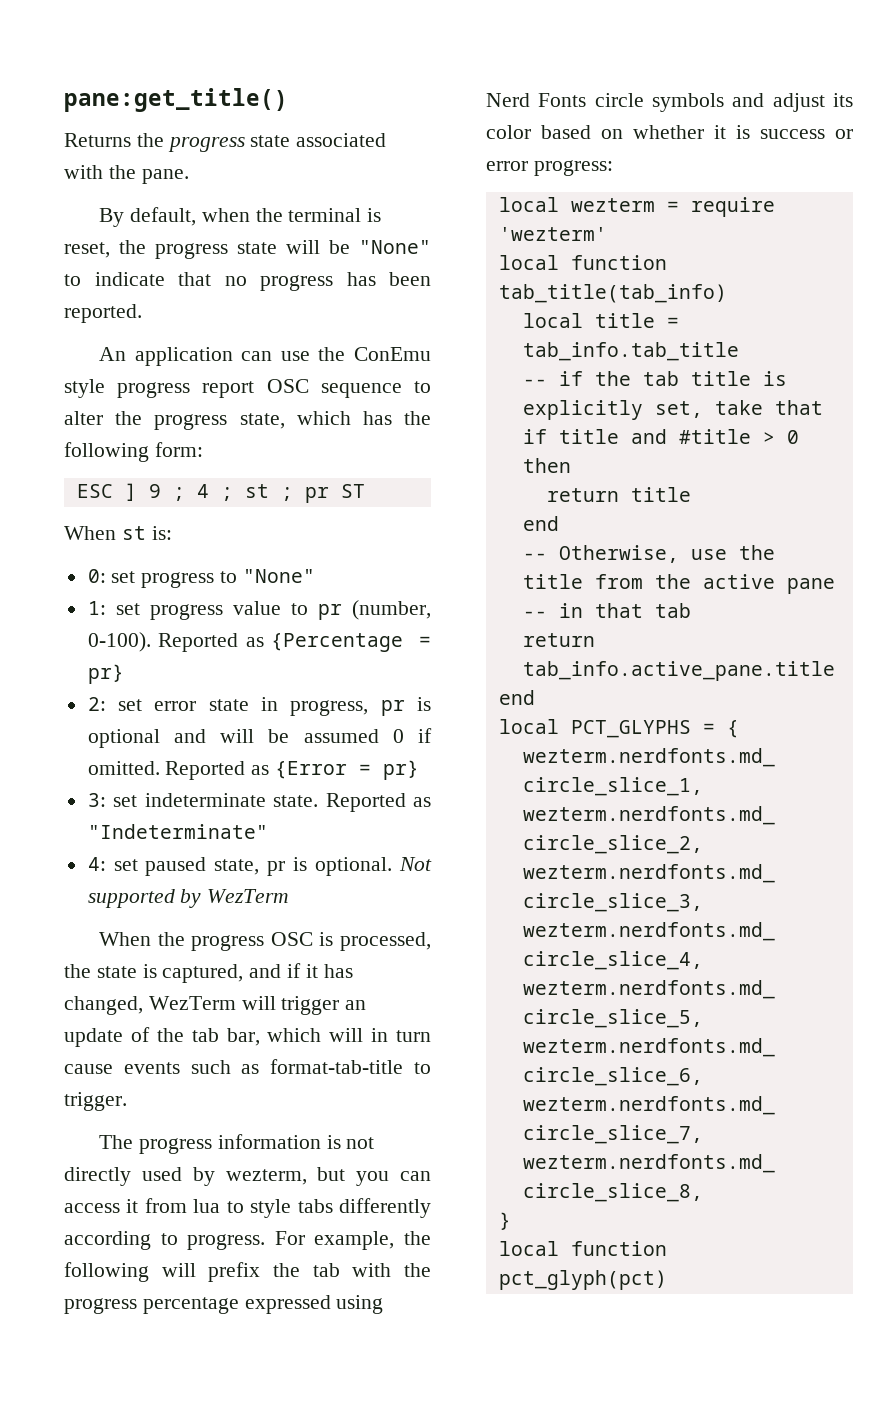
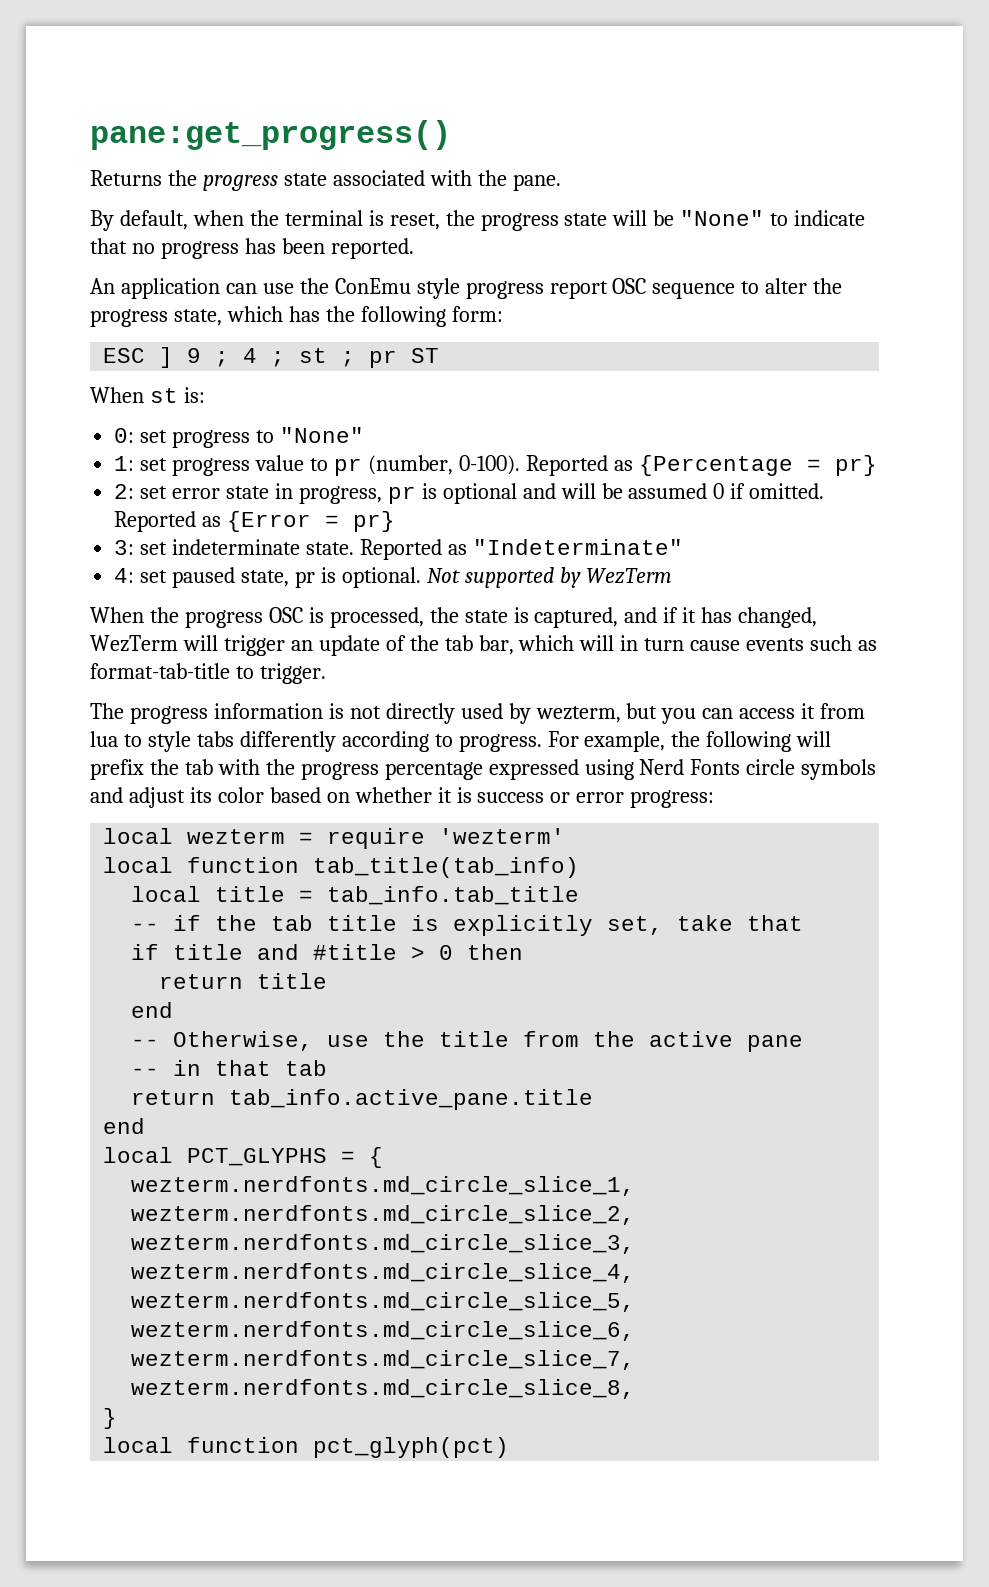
[64,88,288,112] pane:get_title() -> [90,120,451,150] pane:get_progress()

